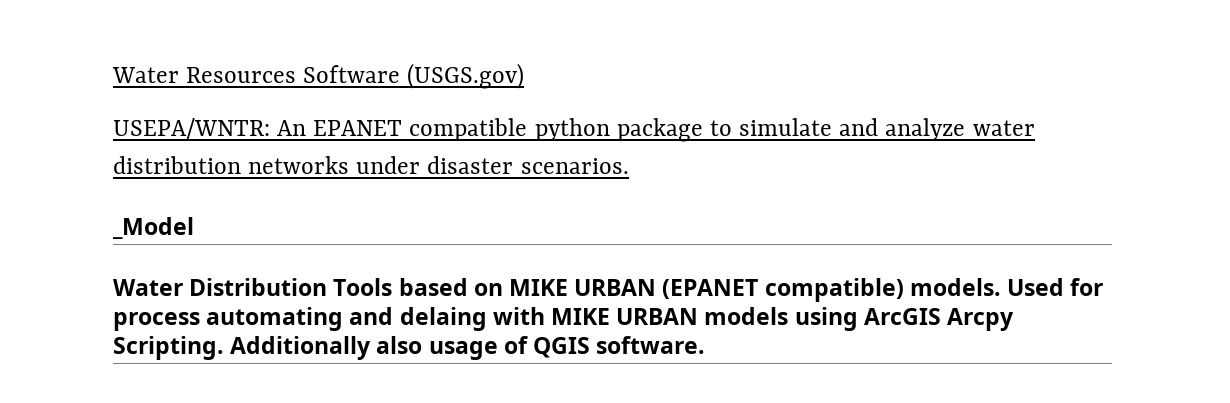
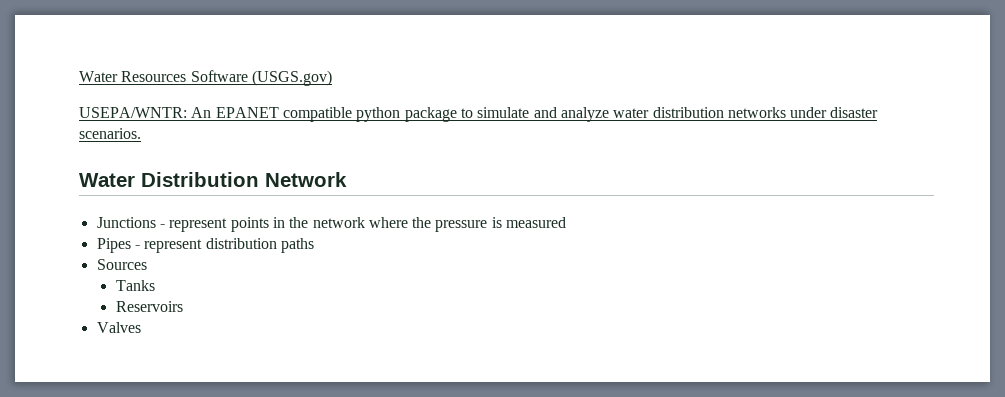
[112,217,194,239] // _Model -> (141, 133) none
[333,278,1104,302] [113,307,1015,331] [113,336,706,360] Tools based on MIKE URBAN (EPANET compatible) models. Used for process automating and delaing with MIKE URBAN models using ArcGIS Arcpy Scripting. Additionally also usage of QGIS software. -> [265,172,347,187] [96,217,567,232] [96,238,314,253] [96,259,147,270] [115,280,155,291] [115,301,183,312] [96,322,141,333] Network // Junctions - represent points in the network where the pressure is measured // Pipes - represent distribution paths // Sources // Tanks // Reservoirs // Valves

